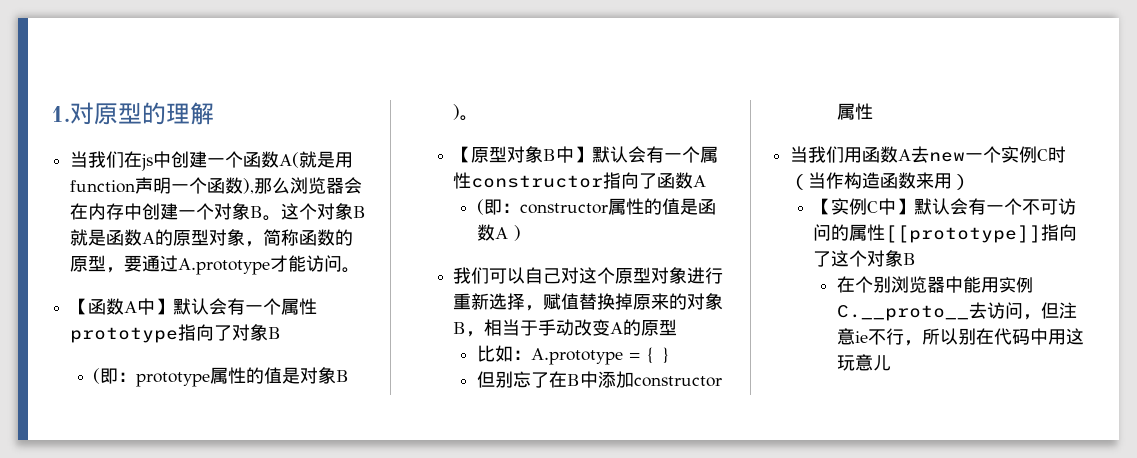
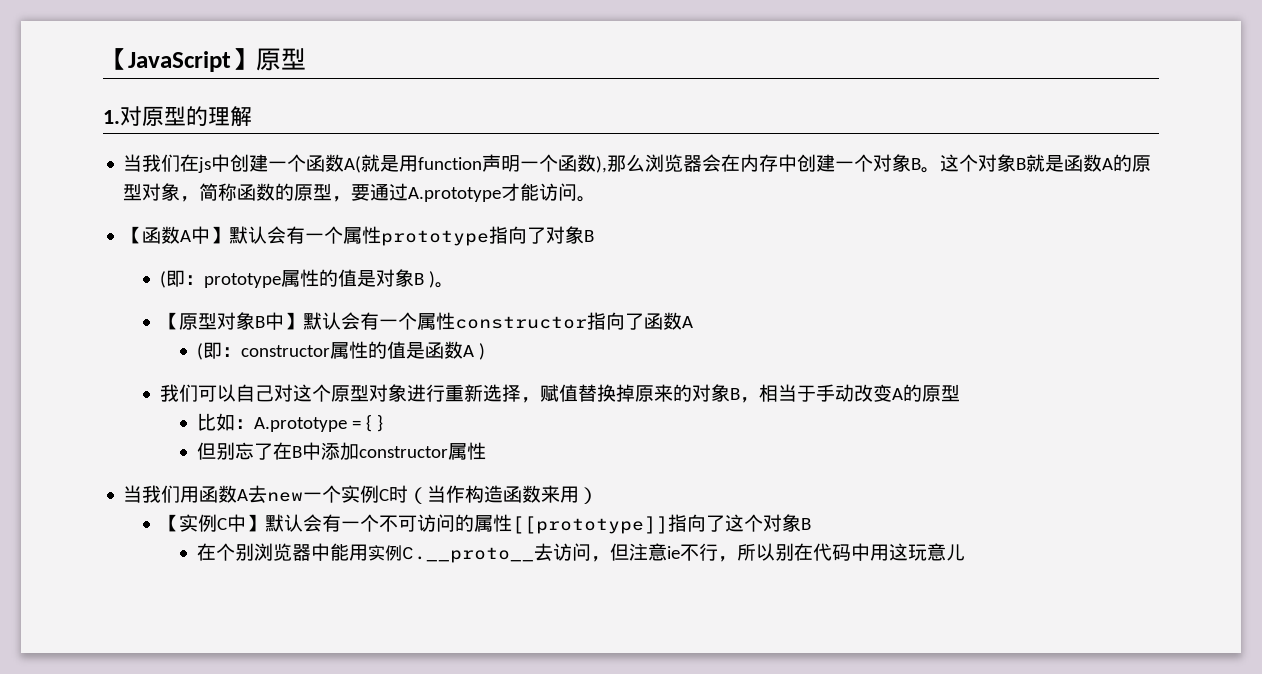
(51, 114) none -> [103,48,306,72] 【JavaScript】原型 //

